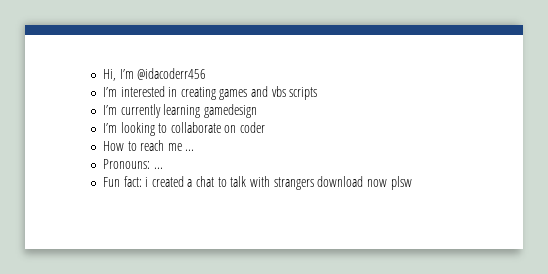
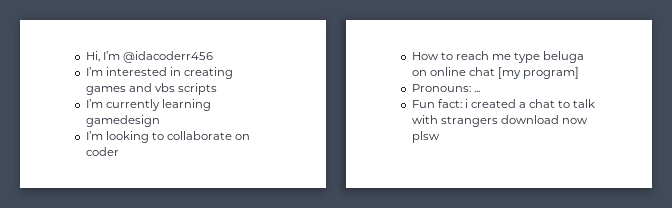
[185,149,195,151] ... -> [514,51,585,63] [411,67,580,79] type beluga on online chat [my program]

